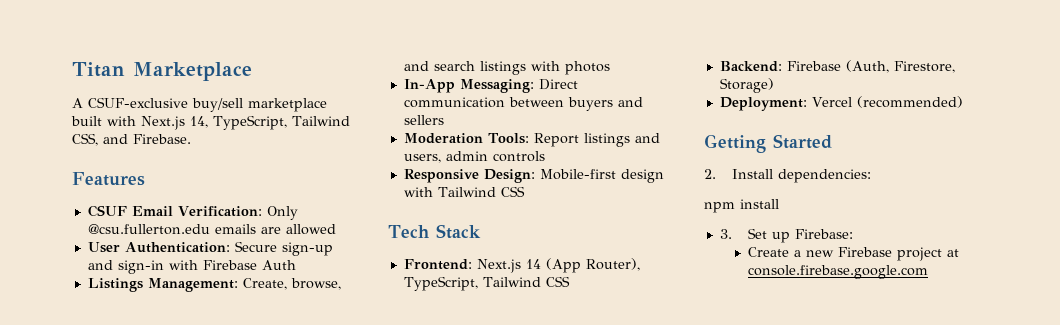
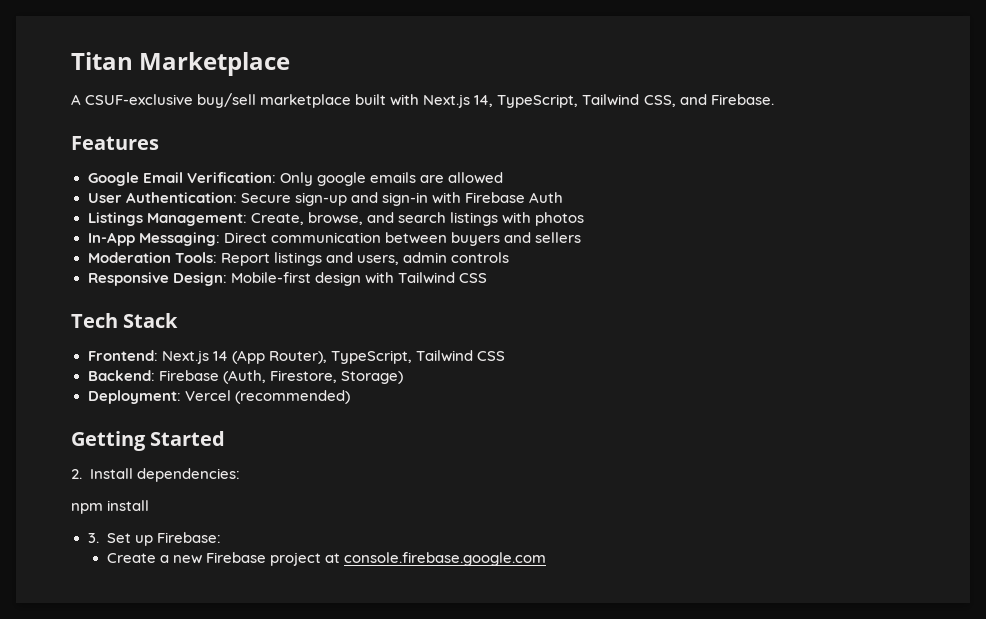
[87,205,127,217] CSUF -> [87,172,139,186] Google
[87,224,210,235] @csu.fullerton.edu -> [316,172,366,186] google

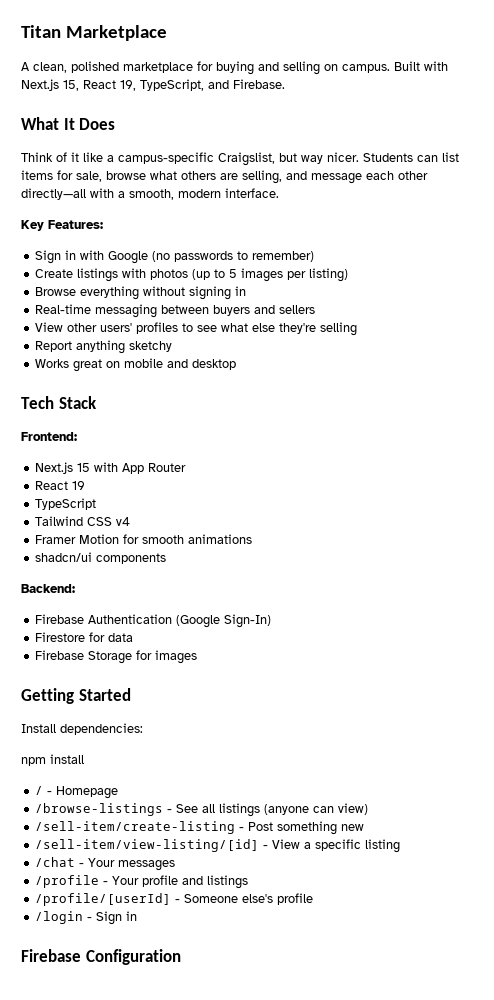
[85,93,774,108] [71,136,159,150] [87,172,503,186] [87,192,563,206] [87,212,584,226] [87,232,581,246] [87,252,509,266] [87,272,487,286] [71,313,179,328] [87,350,505,364] [87,370,403,384] [87,390,350,404] CSUF-exclusive buy/sell marketplace built with Next.js 14, TypeScript, Tailwind CSS, and Firebase. // Features // Google Email Verification: Only google emails are allowed // User Authentication: Secure sign-up and sign-in with Firebase Auth // Listings Management: Create, browse, and search listings with photos // In-App Messaging: Direct communication between buyers and sellers // Moderation Tools: Report listings and users, admin controls // Responsive Design: Mobile-first design with Tailwind CSS // Tech Stack // Frontend: Next.js 14 (App Router), TypeScript, Tailwind CSS // Backend: Firebase (Auth, Firestore, Storage) // Deployment: Vercel (recommended) -> [33,61,448,75] [21,79,285,91] [21,117,116,130] [21,152,459,166] [21,170,428,184] [21,188,279,200] [21,220,103,231] [35,250,315,264] [35,268,349,282] [35,286,247,300] [35,304,316,318] [35,322,358,336] [35,340,173,354] [35,358,237,372] [21,396,97,409] [21,432,77,441] [35,462,187,474] [35,481,86,490] [35,498,97,510] [35,516,131,526] [35,534,253,544] [35,552,167,564] [21,584,75,593] [35,614,272,628] [35,632,134,642] [35,650,198,664] clean, polished marketplace for buying and selling on campus. Built with Next.js 15, React 19, TypeScript, and Firebase. // What It Does // Think of it like a campus-specific Craigslist, but way nicer. Students can list items for sale, browse what others are selling, and message each other directly—all with a smooth, modern interface. // Key Features: // Sign in with Google (no passwords to remember) // Create listings with photos (up to 5 images per listing) // Browse everything without signing in // Real-time messaging between buyers and sellers // View other users' profiles to see what else they're selling // Report anything sketchy // Works great on mobile and desktop // Tech Stack // Frontend: // Next.js 15 with App Router // React 19 // TypeScript // Tailwind CSS v4 // Framer Motion for smooth animations // shadcn/ui components // Backend: // Firebase Authentication (Google Sign-In) // Firestore for data // Firebase Storage for images
[71,469,82,479] 2. -> (131, 694) none
[87,532,221,546] [106,552,547,566] 3. Set up Firebase: // Create a new Firebase project at console.firebase.google.com -> [35,786,119,799] [35,803,369,817] [35,821,365,835] [35,839,401,853] [35,857,176,871] [35,875,249,889] [35,893,314,906] [35,911,138,925] [21,949,181,965] / - Homepage // /browse-listings - See all listings (anyone can view) // /sell-item/create-listing - Post something new // /sell-item/view-listing/[id] - View a specific listing // /chat - Your messages // /profile - Your profile and listings // /profile/[userId] - Someone else's profile // /login - Sign in // Firebase Configuration

